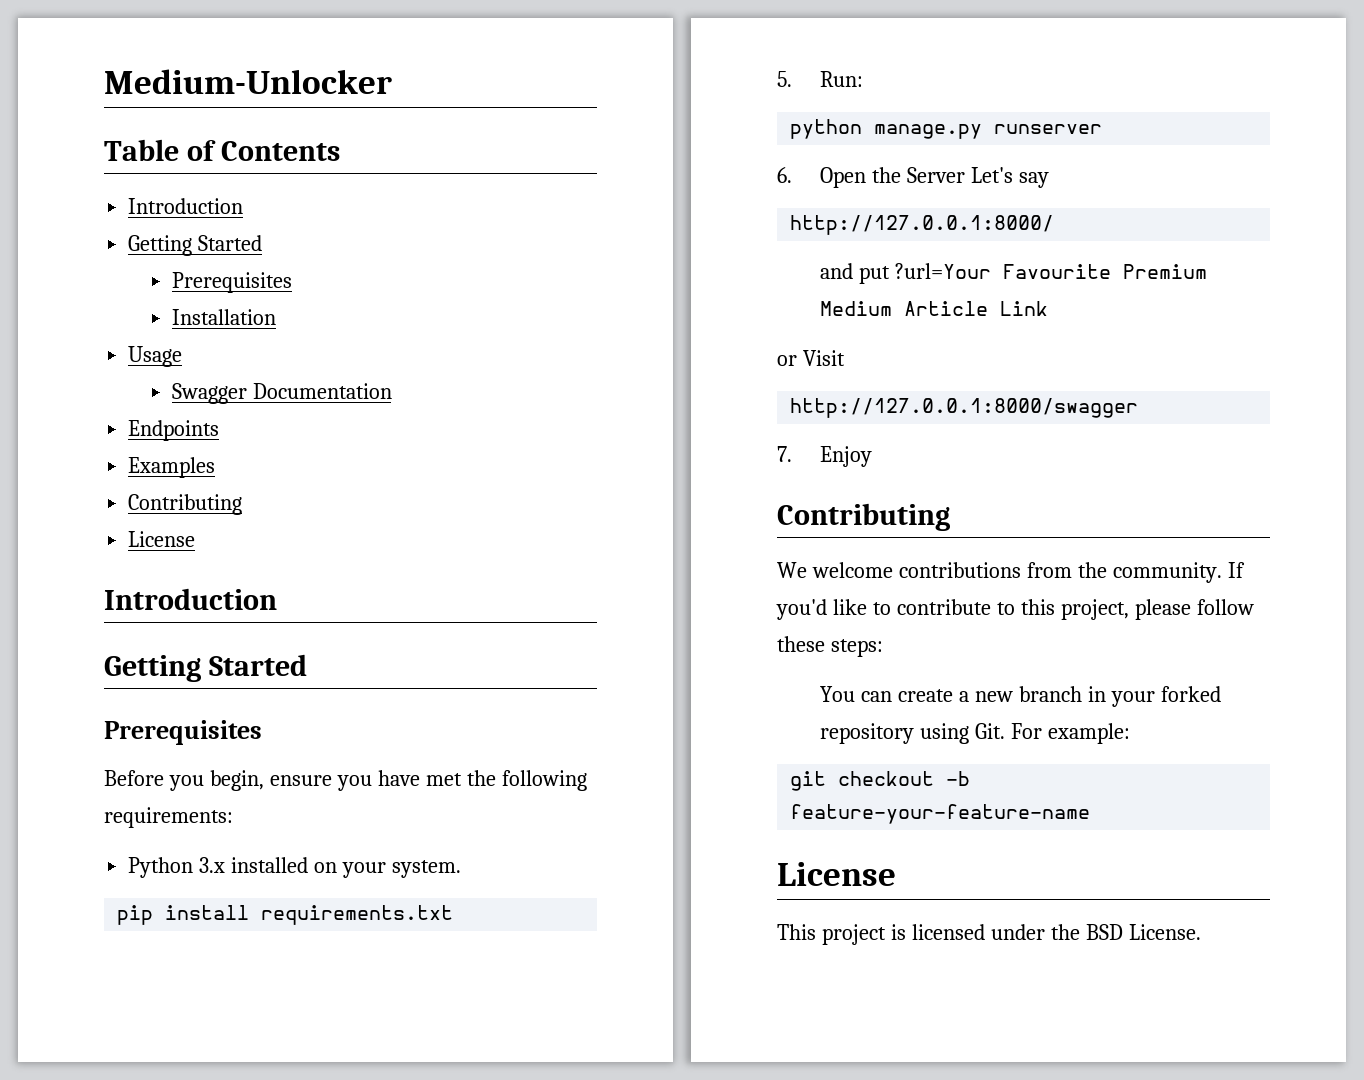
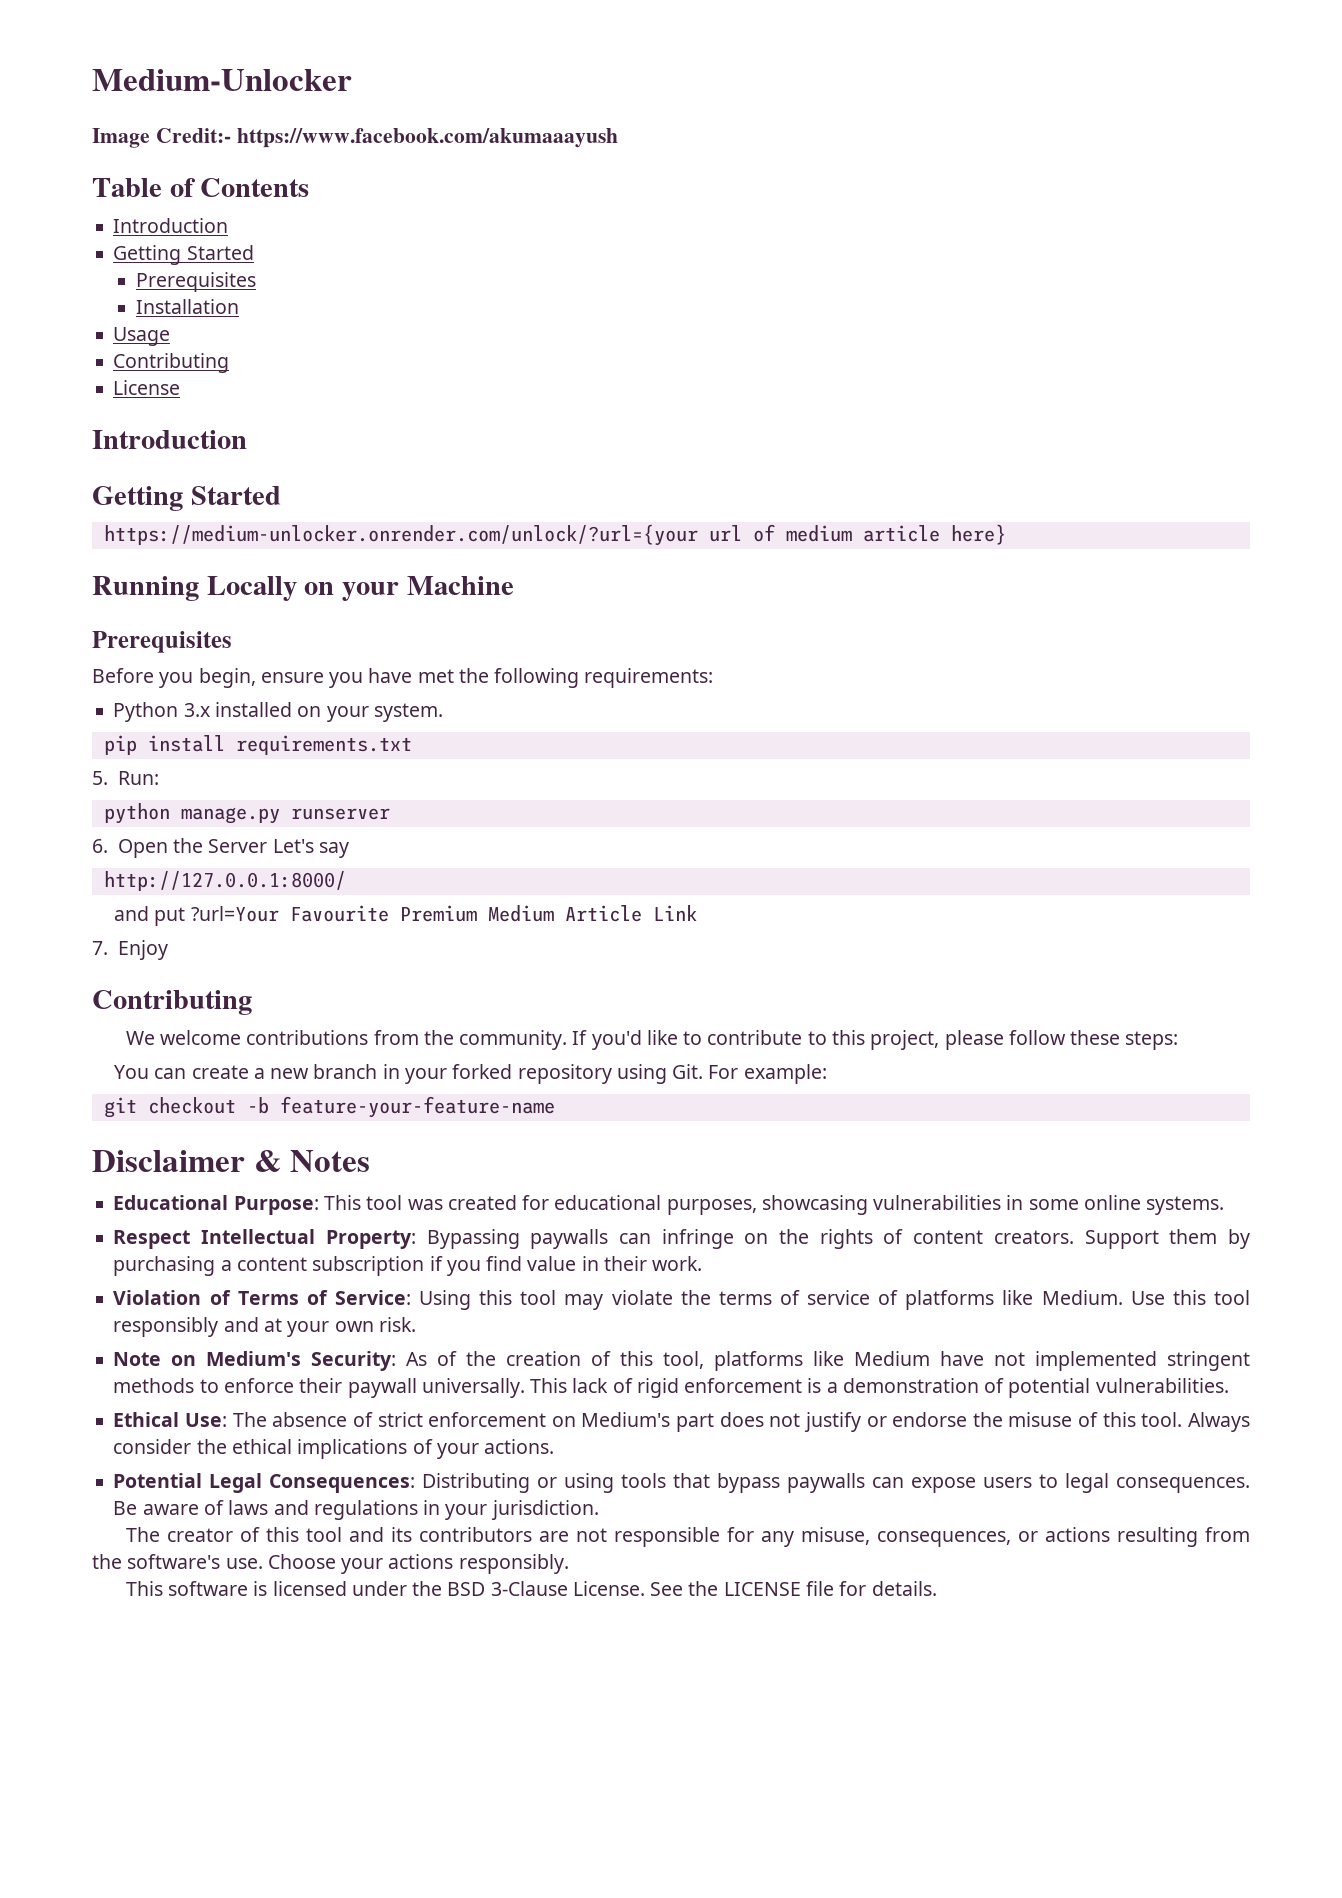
(392, 81) none -> [92,128,618,148] // Image Credit:- https://www.facebook.com/akumaaayush
[171,383,392,404] [128,420,220,441] [128,457,216,478] // Swagger Documentation // Endpoints // Examples -> (171, 336) none
(307, 665) none -> [103,524,1006,546] [92,576,514,601] // https://medium-unlocker.onrender.com/unlock/?url={your url of medium article here} // Running Locally on your Machine
[777,350,845,366] [790,398,1139,418] // or Visit // http://127.0.0.1:8000/swagger -> (697, 913) none
[777,862,896,886] [777,924,886,945] License // This project -> [92,1150,370,1172] [113,1195,1225,1215] [113,1229,1251,1249] [113,1256,703,1276] [113,1290,1251,1310] [113,1317,416,1337] [113,1351,1250,1371] [113,1378,1229,1398] [113,1412,1251,1432] [113,1439,555,1459] [113,1473,1251,1493] [113,1500,599,1520] [125,1527,1251,1547] [92,1554,569,1574] [125,1581,249,1596] Disclaimer & Notes // Educational Purpose: This tool was created for educational purposes, showcasing vulnerabilities in some online systems. // Respect Intellectual Property: Bypassing paywalls can infringe on the rights of content creators. Support them by purchasing a content subscription if you find value in their work. // Violation of Terms of Service: Using this tool may violate the terms of service of platforms like Medium. Use this tool responsibly and at your own risk. // Note on Medium's Security: As of the creation of this tool, platforms like Medium have not implemented stringent methods to enforce their paywall universally. This lack of rigid enforcement is a demonstration of potential vulnerabilities. // Ethical Use: The absence of strict enforcement on Medium's part does not justify or endorse the misuse of this tool. Always consider the ethical implications of your actions. // Potential Legal Consequences: Distributing or using tools that bypass paywalls can expose users to legal consequences. Be aware of laws and regulations in your jurisdiction. // The creator of this tool and its contributors are not responsible for any misuse, consequences, or actions resulting from the software's use. Choose your actions responsibly. // This software
[1128,924,1201,940] License. -> [490,1581,937,1596] 3-Clause License. See the LICENSE file for details.

